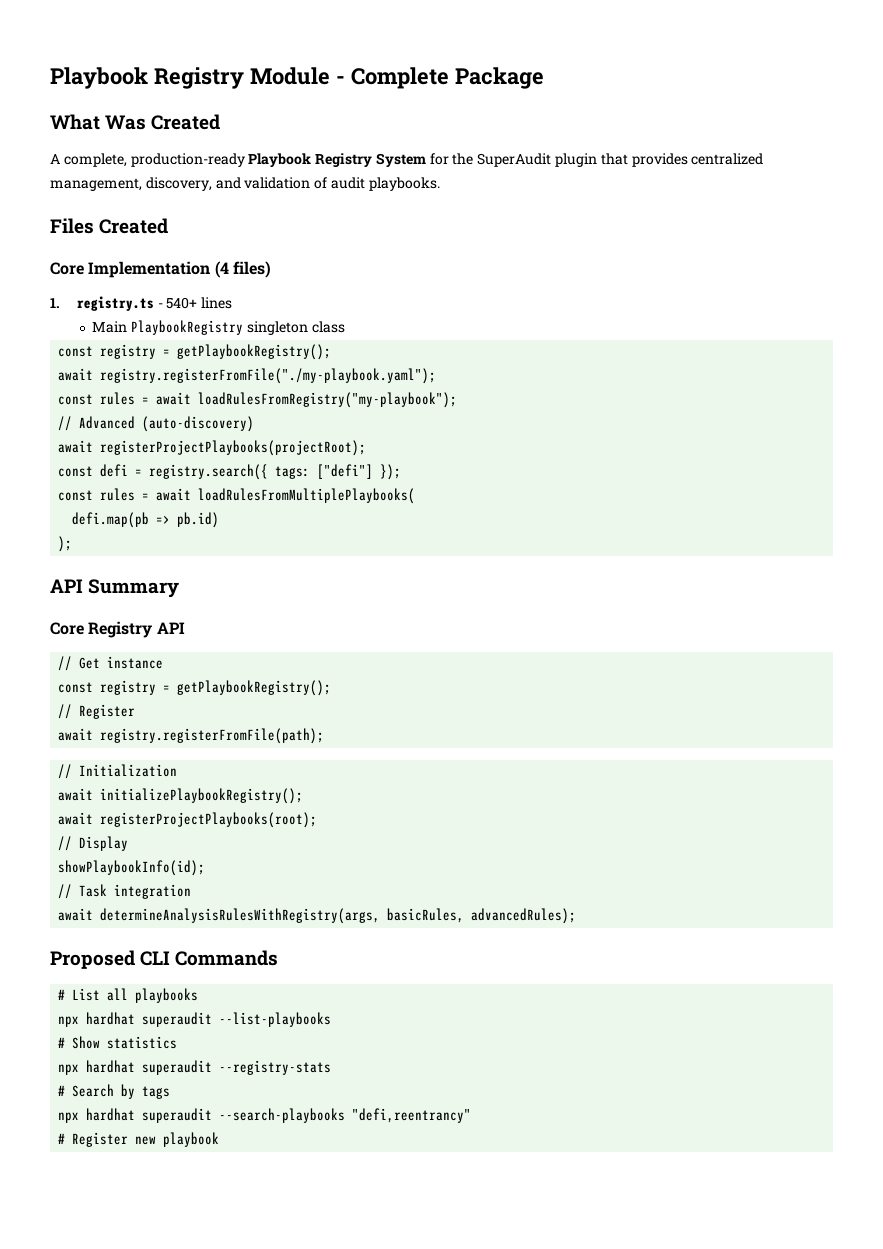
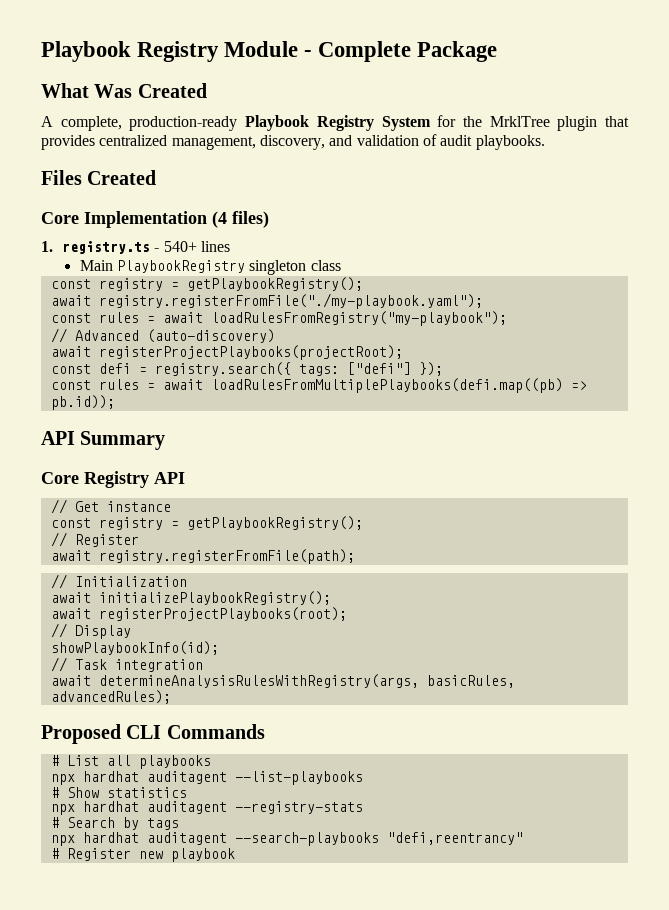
[477,153,552,167] SuperAudit -> [489,116,550,127] MrklTree
[198,488,416,504] [72,512,220,528] [58,536,73,552] loadRulesFromMultiplePlaybooks( // defi.map(pb => pb.id) // ); -> [210,378,587,393] [50,395,115,410] loadRulesFromMultiplePlaybooks(defi.map((pb) => pb.id));
[142,1012,213,1027] superaudit -> [146,771,227,784] auditagent
[142,1060,213,1075] superaudit -> [146,801,227,814] auditagent
[142,1108,213,1123] superaudit -> [146,832,227,845] auditagent

